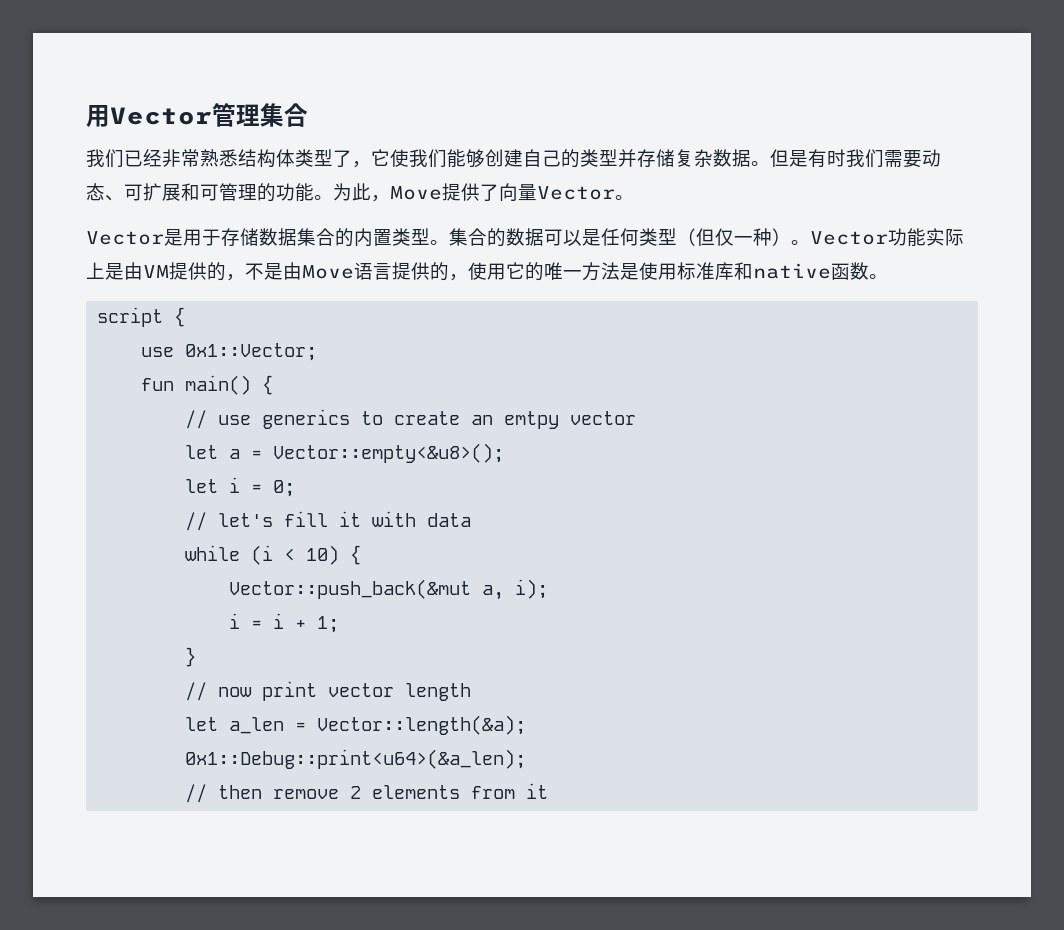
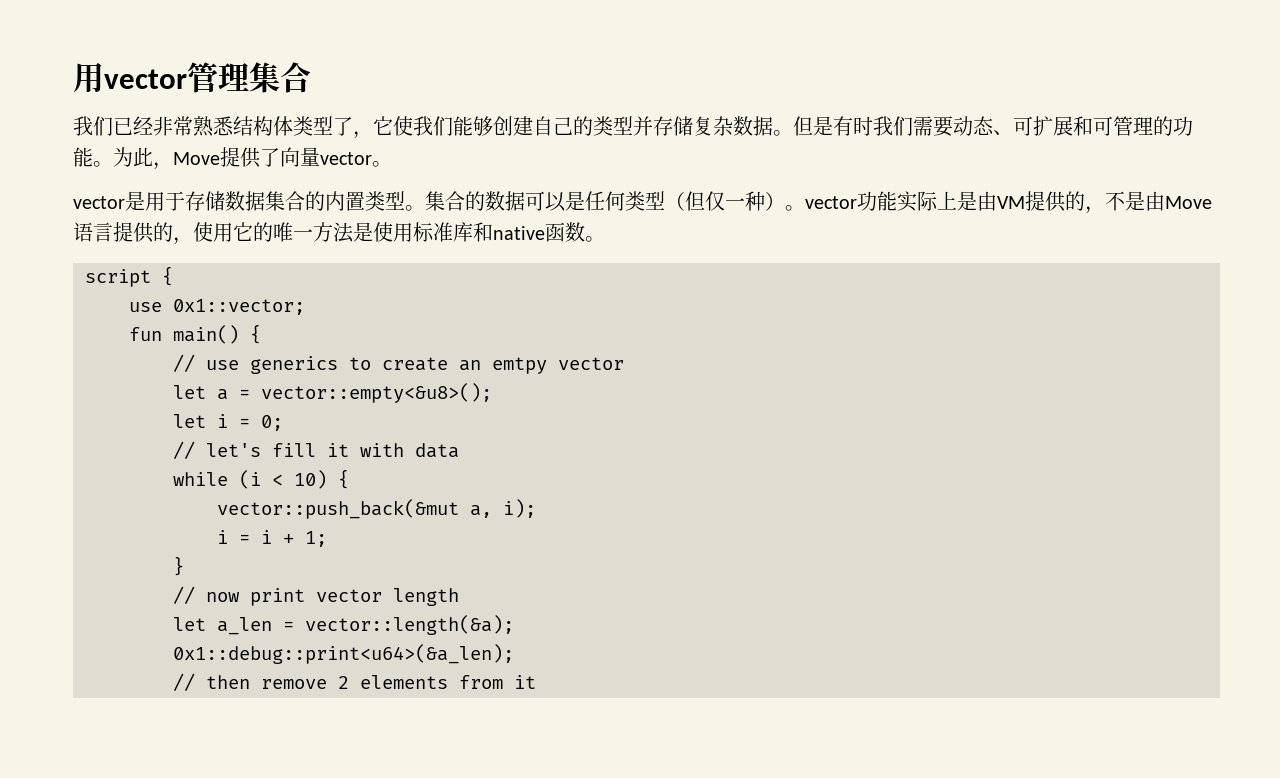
[86,105,212,127] 用Vector -> [73,62,187,93] 用vector
[537,186,634,200] [86,231,164,245] Vector。 // Vector -> [320,152,392,167] [73,196,125,209] vector。 // vector
[810,231,888,245] Vector -> [805,196,857,209] vector
[185,343,318,361] 0x1::Vector; -> [173,299,305,315] 0x1::vector;
[273,443,505,463] Vector::empty<&u8>(); -> [261,383,492,403] vector::empty<&u8>();
[229,579,472,599] Vector::push_back(&mut -> [217,499,459,519] vector::push_back(&mut
[317,715,527,735] [185,749,527,769] Vector::length(&a); // 0x1::Debug::print<u64>(&a_len); -> [305,615,514,635] [173,644,514,664] vector::length(&a); // 0x1::debug::print<u64>(&a_len);

